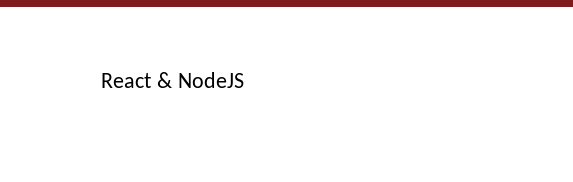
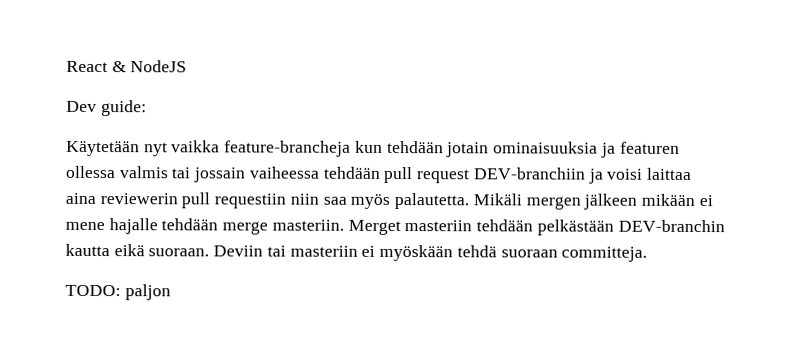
(244, 80) none -> [66,100,147,117] [66,140,680,158] [65,165,692,184] [65,192,713,210] [65,218,725,236] [65,243,648,262] [65,284,171,301] // Dev guide: // Käytetään nyt vaikka feature-brancheja kun tehdään jotain ominaisuuksia ja featuren ollessa valmis tai jossain vaiheessa tehdään pull request DEV-branchiin ja voisi laittaa aina reviewerin pull requestiin niin saa myös palautetta. Mikäli mergen jälkeen mikään ei mene hajalle tehdään merge masteriin. Merget masteriin tehdään pelkästään DEV-branchin kautta eikä suoraan. Deviin tai masteriin ei myöskään tehdä suoraan committeja. // TODO: paljon

